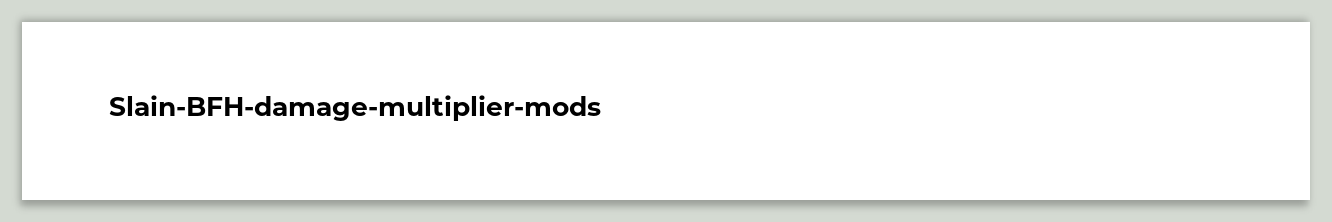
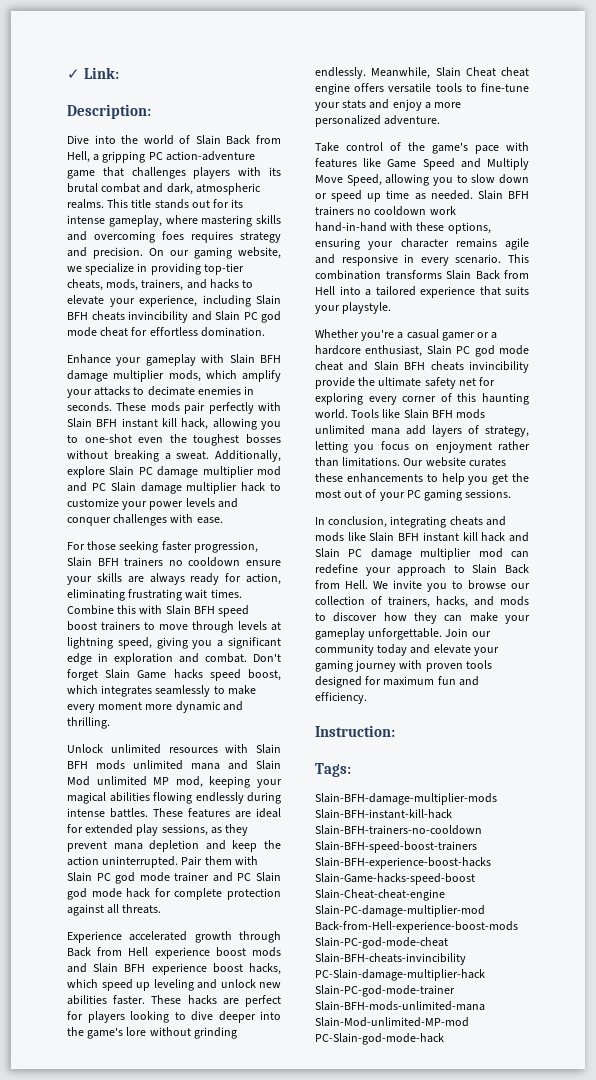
[109,95,601,121] Slain-BFH-damage-multiplier-mods -> [67,67,119,79] [67,104,151,119] [67,135,281,145] [67,151,255,163] [67,167,281,179] [67,183,261,195] [67,199,244,209] [67,215,281,227] [67,231,281,243] [67,247,281,259] [67,263,244,275] [67,279,254,291] [67,295,281,307] [67,311,281,323] [67,327,265,337] [67,354,281,366] [67,370,281,382] [67,386,255,398] [67,402,281,414] [67,418,281,430] [67,434,281,446] [67,450,281,462] [67,466,281,478] [67,482,281,494] [67,498,238,510] [67,514,223,526] [67,541,258,553] [67,557,281,567] [67,573,281,585] [67,589,242,601] [67,605,250,617] [67,621,281,633] [67,637,281,649] [67,653,281,665] [67,669,281,681] [67,685,256,697] [67,701,243,713] [67,717,110,729] [67,744,281,754] [67,760,281,770] [67,776,282,788] [67,792,281,804] [67,808,281,818] [67,824,249,836] [67,840,281,852] [67,856,258,868] [67,872,281,884] [67,888,281,900] [67,904,162,916] [67,931,281,943] [67,947,281,959] [67,963,281,975] [67,979,281,991] [67,995,281,1007] [67,1011,281,1023] [67,1027,237,1039] [315,67,529,79] [315,83,529,95] [315,99,462,111] [315,115,441,127] [315,142,529,154] [315,158,529,170] [315,174,529,186] [315,190,529,202] [315,206,456,216] [315,222,491,234] [315,238,529,250] [315,254,529,266] [315,270,529,280] [315,286,529,298] [315,302,392,314] [315,329,498,341] [315,345,529,357] [315,361,529,373] [315,377,496,389] [315,393,529,405] [315,409,486,419] [315,425,529,437] [315,441,530,453] [315,457,506,467] [315,473,529,485] [315,489,512,501] [315,516,506,528] [315,532,529,542] [315,548,529,560] [315,564,529,576] [315,580,530,592] [315,596,529,608] [315,612,530,624] [315,628,491,640] [315,644,499,656] [315,660,492,672] [315,676,479,688] [315,692,367,704] [315,725,395,737] [315,763,351,777] [315,793,497,805] [315,809,452,819] [315,825,482,835] [315,841,477,853] [315,857,491,869] [315,873,475,885] [315,889,445,901] [315,905,485,917] [315,921,518,933] [315,937,448,949] [315,953,466,965] [315,969,485,981] [315,985,455,997] [315,1001,485,1011] [315,1017,469,1027] [315,1033,444,1045] ✓ Link: // Description: // Dive into the world of Slain Back from Hell, a gripping PC action-adventure game that challenges players with its brutal combat and dark, atmospheric realms. This title stands out for its intense gameplay, where mastering skills and overcoming foes requires strategy and precision. On our gaming website, we specialize in providing top-tier cheats, mods, trainers, and hacks to elevate your experience, including Slain BFH cheats invincibility and Slain PC god mode cheat for effortless domination. // Enhance your gameplay with Slain BFH damage multiplier mods, which amplify your attacks to decimate enemies in seconds. These mods pair perfectly with Slain BFH instant kill hack, allowing you to one-shot even the toughest bosses without breaking a sweat. Additionally, explore Slain PC damage multiplier mod and PC Slain damage multiplier hack to customize your power levels and conquer challenges with ease. // For those seeking faster progression, Slain BFH trainers no cooldown ensure your skills are always ready for action, eliminating frustrating wait times. Combine this with Slain BFH speed boost trainers to move through levels at lightning speed, giving you a significant edge in exploration and combat. Don't forget Slain Game hacks speed boost, which integrates seamlessly to make every moment more dynamic and thrilling. // Unlock unlimited resources with Slain BFH mods unlimited mana and Slain Mod unlimited MP mod, keeping your magical abilities flowing endlessly during intense battles. These features are ideal for extended play sessions, as they prevent mana depletion and keep the action uninterrupted. Pair them with Slain PC god mode trainer and PC Slain god mode hack for complete protection against all threats. // Experience accelerated growth through Back from Hell experience boost mods and Slain BFH experience boost hacks, which speed up leveling and unlock new abilities faster. These hacks are perfect for players looking to dive deeper into the game's lore without grinding endlessly. Meanwhile, Slain Cheat cheat engine offers versatile tools to fine-tune your stats and enjoy a more personalized adventure. // Take control of the game's pace with features like Game Speed and Multiply Move Speed, allowing you to slow down or speed up time as needed. Slain BFH trainers no cooldown work hand-in-hand with these options, ensuring your character remains agile and responsive in every scenario. This combination transforms Slain Back from Hell into a tailored experience that suits your playstyle. // Whether you're a casual gamer or a hardcore enthusiast, Slain PC god mode cheat and Slain BFH cheats invincibility provide the ultimate safety net for exploring every corner of this haunting world. Tools like Slain BFH mods unlimited mana add layers of strategy, letting you focus on enjoyment rather than limitations. Our website curates these enhancements to help you get the most out of your PC gaming sessions. // In conclusion, integrating cheats and mods like Slain BFH instant kill hack and Slain PC damage multiplier mod can redefine your approach to Slain Back from Hell. We invite you to browse our collection of trainers, hacks, and mods to discover how they can make your gameplay unforgettable. Join our community today and elevate your gaming journey with proven tools designed for maximum fun and efficiency. // Instruction: // Tags: // Slain-BFH-damage-multiplier-mods Slain-BFH-instant-kill-hack Slain-BFH-trainers-no-cooldown Slain-BFH-speed-boost-trainers Slain-BFH-experience-boost-hacks Slain-Game-hacks-speed-boost Slain-Cheat-cheat-engine Slain-PC-damage-multiplier-mod Back-from-Hell-experience-boost-mods Slain-PC-god-mode-cheat Slain-BFH-cheats-invincibility PC-Slain-damage-multiplier-hack Slain-PC-god-mode-trainer Slain-BFH-mods-unlimited-mana Slain-Mod-unlimited-MP-mod PC-Slain-god-mode-hack

